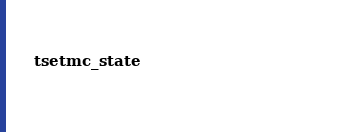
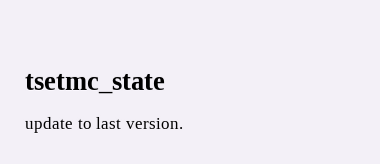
(141, 63) none -> [24,116,183,133] // update to last version.

